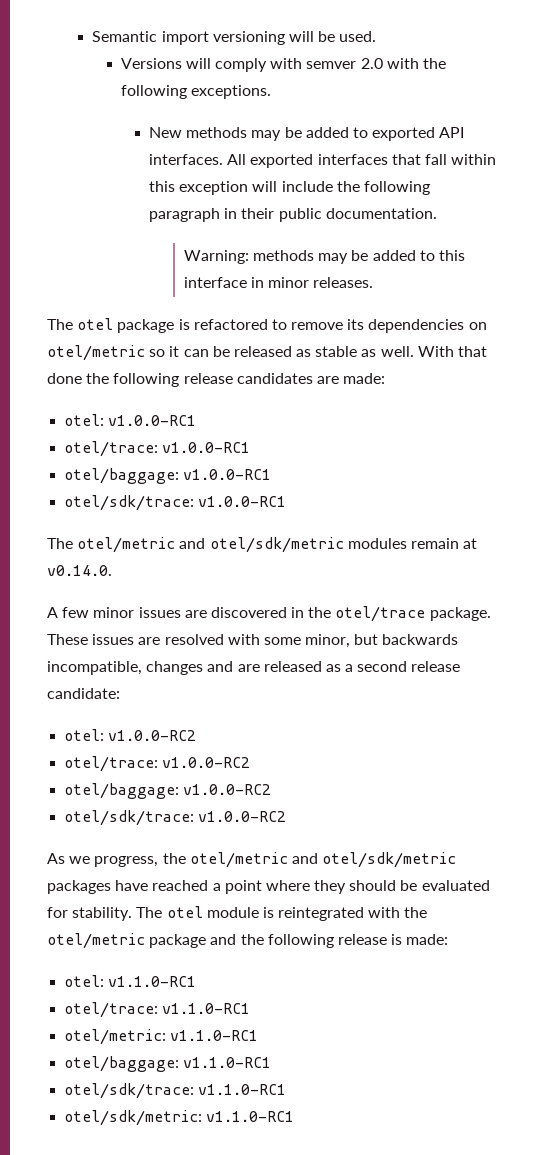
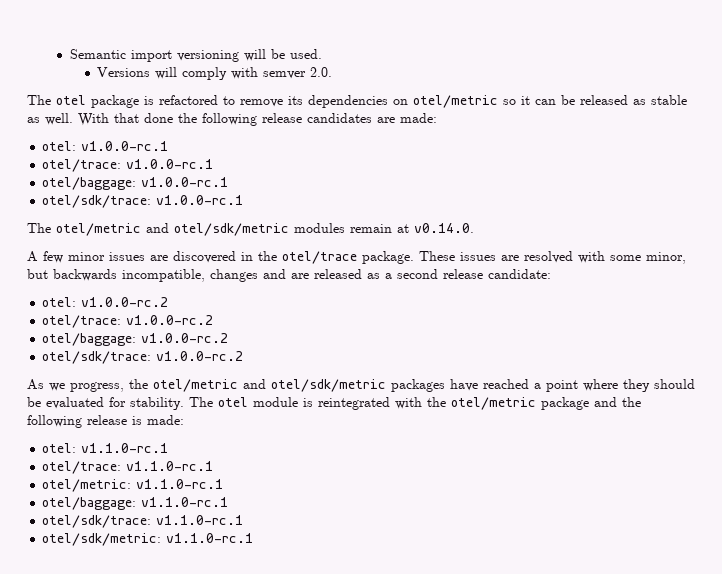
[360,58,447,69] [120,85,271,99] [149,127,465,141] [149,154,497,168] [149,181,430,195] [149,208,437,222] [183,250,465,264] [183,277,374,288] 2.0 with the following exceptions. // New methods may be added to exported API interfaces. All exported interfaces that fall within this exception will include the following paragraph in their public documentation. // Warning: methods may be added to this interface in minor releases. -> [310,67,333,77] 2.0.
[108,415,197,426] [64,441,251,457] [64,468,272,484] [64,495,287,511] v1.0.0-RC1 // otel/trace: v1.0.0-RC1 // otel/baggage: v1.0.0-RC1 // otel/sdk/trace: v1.0.0-RC1 -> [81,141,169,151] [42,159,214,172] [42,177,229,190] [42,195,244,208] v1.0.0-rc.1 // otel/trace: v1.0.0-rc.1 // otel/baggage: v1.0.0-rc.1 // otel/sdk/trace: v1.0.0-rc.1
[108,730,197,741] [64,756,251,772] [64,783,272,799] [64,810,287,826] v1.0.0-RC2 // otel/trace: v1.0.0-RC2 // otel/baggage: v1.0.0-RC2 // otel/sdk/trace: v1.0.0-RC2 -> [81,297,169,307] [42,315,214,328] [42,333,229,346] [42,351,244,364] v1.0.0-rc.2 // otel/trace: v1.0.0-rc.2 // otel/baggage: v1.0.0-rc.2 // otel/sdk/trace: v1.0.0-rc.2
[108,976,197,987] [64,1002,251,1018] v1.1.0-RC1 // otel/trace: v1.1.0-RC1 -> [81,443,169,453] [42,461,214,474] v1.1.0-rc.1 // otel/trace: v1.1.0-rc.1
[170,1030,259,1041] [64,1056,272,1072] [64,1083,287,1099] v1.1.0-RC1 // otel/baggage: v1.1.0-RC1 // otel/sdk/trace: v1.1.0-RC1 -> [136,479,224,489] [42,497,229,510] [42,515,244,528] v1.1.0-rc.1 // otel/baggage: v1.1.0-rc.1 // otel/sdk/trace: v1.1.0-rc.1
[206,1111,295,1122] v1.1.0-RC1 -> [166,533,254,543] v1.1.0-rc.1

